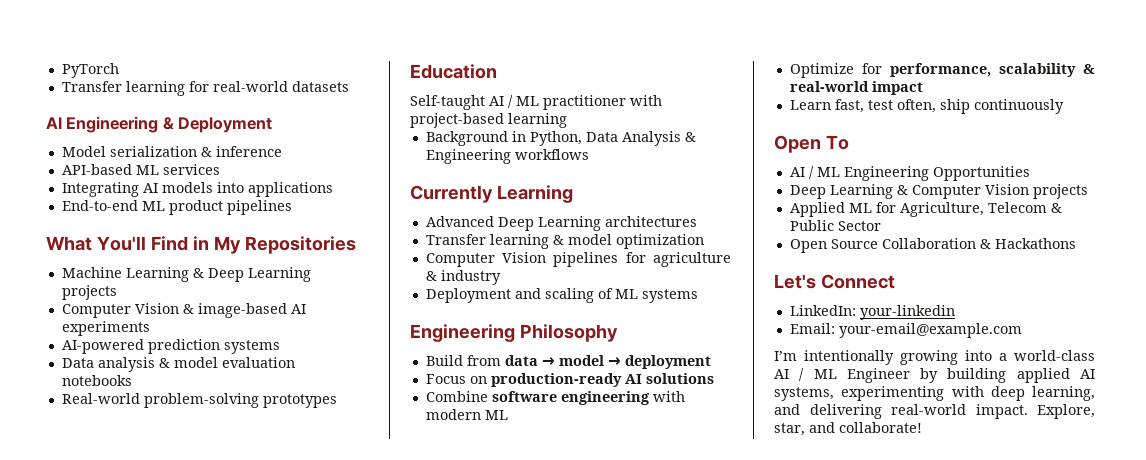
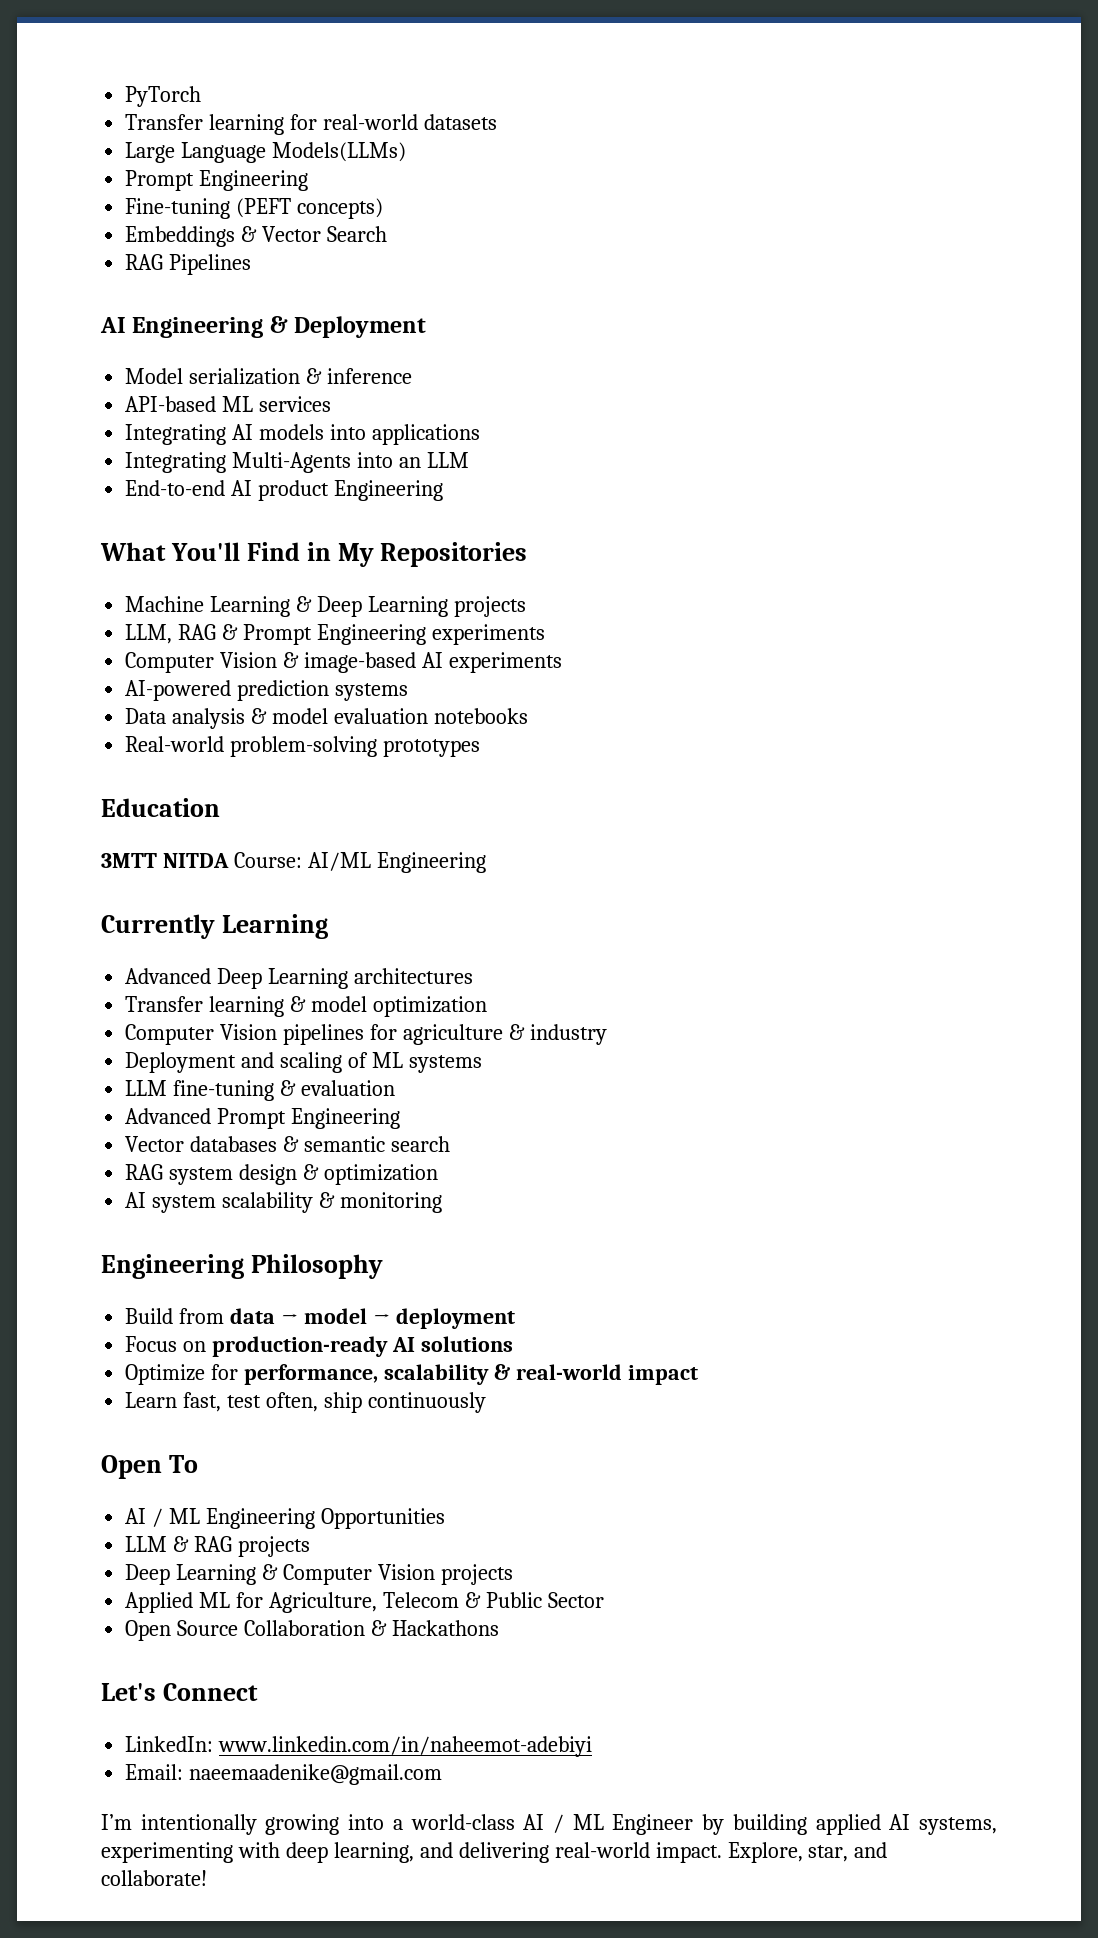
(349, 86) none -> [125,142,407,163] [125,170,309,191] [125,198,384,219] [125,226,388,247] [125,254,252,275] // Large Language Models(LLMs) // Prompt Engineering // Fine-tuning (PEFT concepts) // Embeddings & Vector Search // RAG Pipelines
[61,200,292,215] End-to-end ML product pipelines -> [125,452,469,473] [125,480,444,501] Integrating Multi-Agents into an LLM // End-to-end AI product Engineering
(117, 292) none -> [125,624,545,645] // LLM, RAG & Prompt Engineering experiments
[410,95,662,110] [410,113,567,128] [425,131,696,146] [425,149,589,164] Self-taught AI / ML practitioner with project-based learning // Background in Python, Data Analysis & Engineering workflows -> [101,852,486,873] 3MTT NITDA Course: AI/ML Engineering
(698, 296) none -> [125,1080,396,1101] [125,1108,401,1129] [125,1136,450,1152] [125,1164,438,1185] [125,1192,442,1213] // LLM fine-tuning & evaluation // Advanced Prompt Engineering // Vector databases & semantic search // RAG system design & optimization // AI system scalability & monitoring
[425,391,685,405] [425,409,508,420] // Combine software engineering with modern ML -> (513, 1344) none
(1030, 173) none -> [125,1536,311,1557] // LLM & RAG projects
[859,305,955,320] your-linkedin -> [218,1736,593,1757] www.linkedin.com/in/naheemot-adebiyi
[838,323,1022,338] your-email@example.com -> [189,1764,443,1785] naeemaadenike@gmail.com

